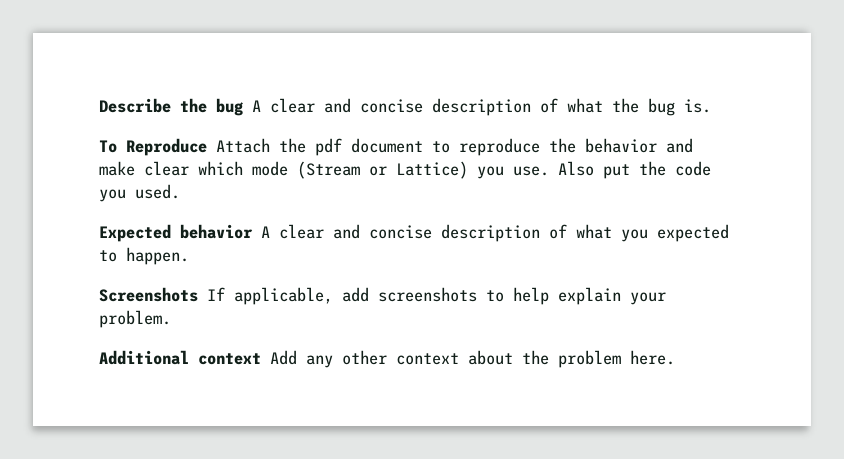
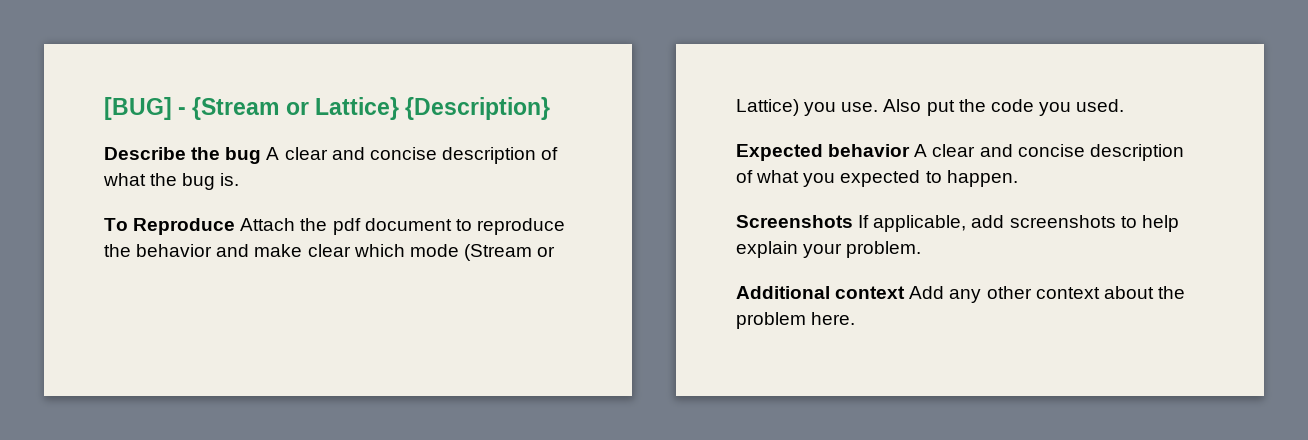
(99, 105) none -> [104,97,551,120] [BUG] - {Stream or Lattice} {Description} //

